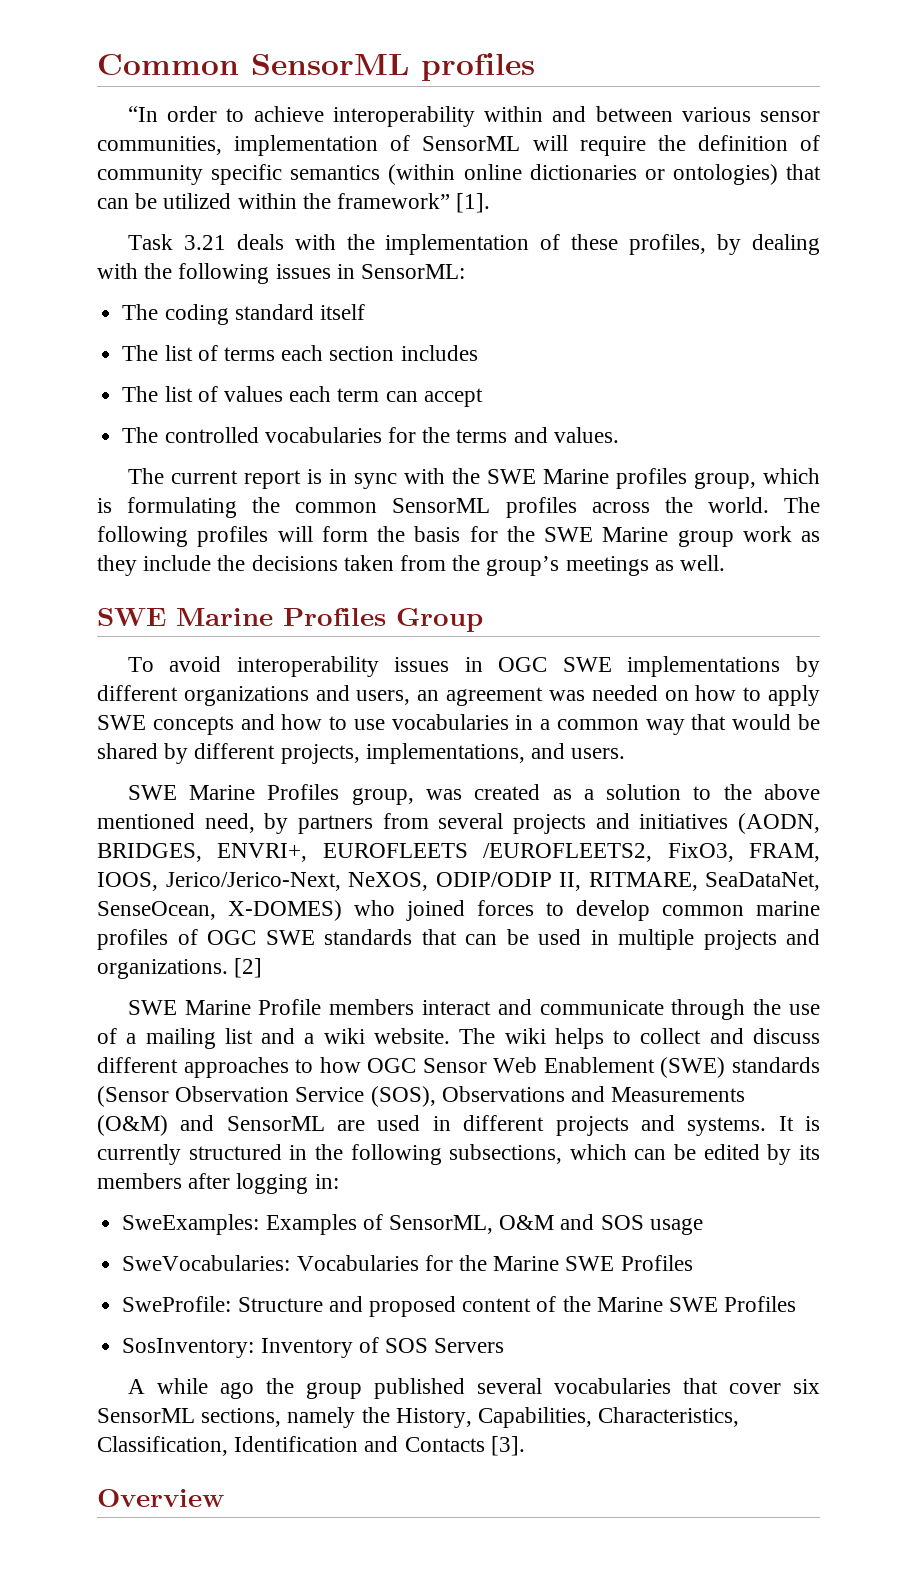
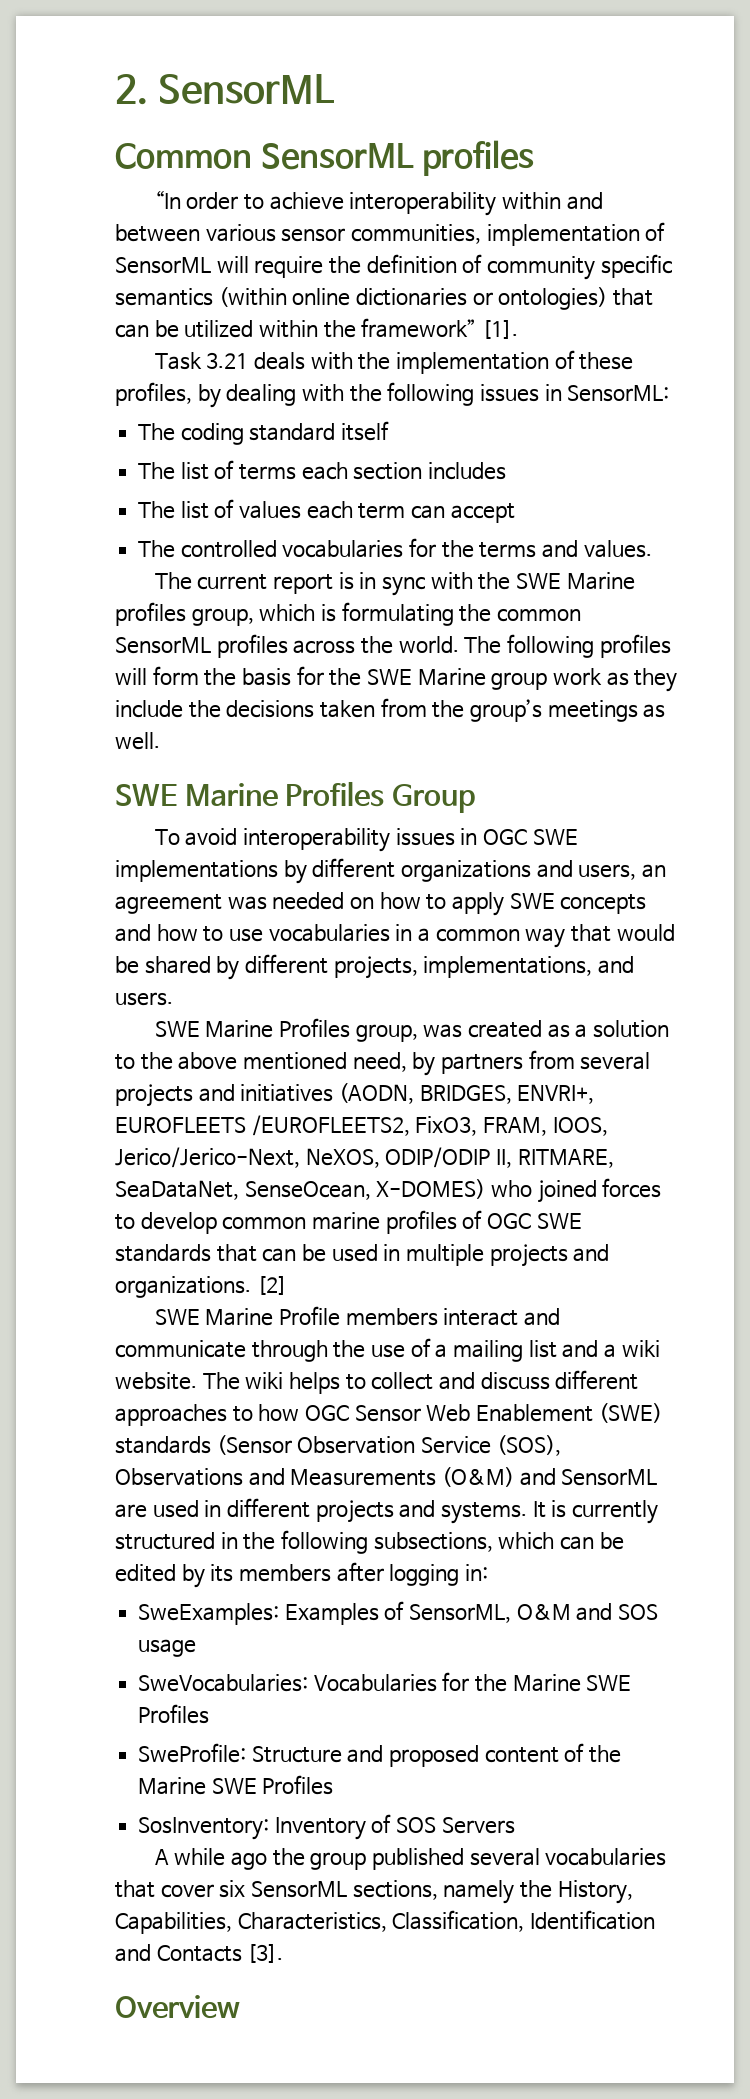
(97, 64) none -> [115,74,335,105] 2. SensorML //

